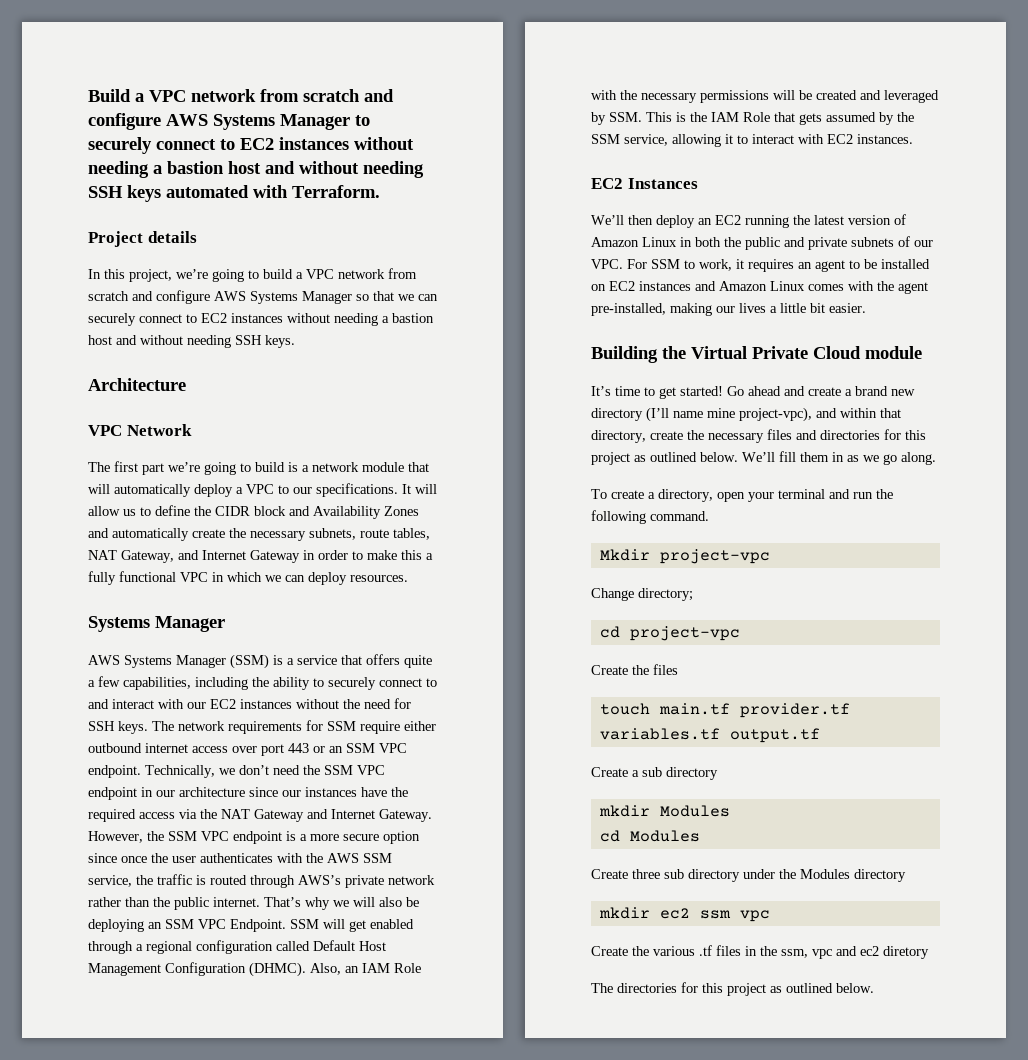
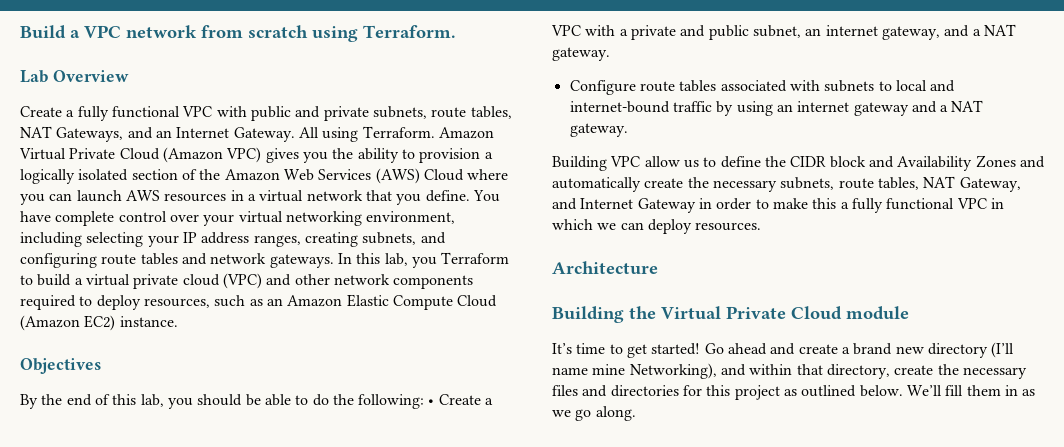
[364,89,394,102] [88,113,370,130] [88,137,414,154] [88,161,424,178] [88,185,380,202] [88,231,197,247] [88,268,417,282] [88,290,438,304] [88,313,434,326] [88,335,295,348] [88,378,186,391] [88,424,192,436] [88,461,429,475] [88,483,437,497] and configure AWS Systems Manager to securely connect to EC2 instances without needing a bastion host and without needing SSH keys automated with Terraform. // Project details // In this project, we’re going to build a VPC network from scratch and configure AWS Systems Manager so that we can securely connect to EC2 instances without needing a bastion host and without needing SSH keys. // Architecture // VPC Network // The first part we’re going to build is a network module that will automatically deploy a VPC to our specifications. It will -> [312,25,456,42] [20,70,129,83] [20,106,512,121] [20,126,494,142] [19,147,493,163] [20,168,509,184] [20,190,500,205] [20,211,456,226] [20,232,446,247] [20,252,510,268] [20,273,474,289] [20,294,498,310] [20,315,178,331] [20,358,101,374] [20,394,494,409] [551,24,1016,40] [552,47,610,61] [569,80,956,95] [569,100,984,116] [569,123,628,137] [552,156,641,171] using Terraform. // Lab Overview // Create a fully functional VPC with public and private subnets, route tables, NAT Gateways, and an Internet Gateway. All using Terraform. Amazon Virtual Private Cloud (Amazon VPC) gives you the ability to provision a logically isolated section of the Amazon Web Services (AWS) Cloud where you can launch AWS resources in a virtual network that you define. You have complete control over your virtual networking environment, including selecting your IP address ranges, creating subnets, and configuring route tables and network gateways. In this lab, you Terraform to build a virtual private cloud (VPC) and other network components required to deploy resources, such as an Amazon Elastic Compute Cloud (Amazon EC2) instance. // Objectives // By the end of this lab, you should be able to do the following: • Create a VPC with a private and public subnet, an internet gateway, and a NAT gateway. // Configure route tables associated with subnets to local and internet-bound traffic by using an internet gateway and a NAT gateway. // Building VPC
[88,616,225,632] [88,654,432,669] [88,676,437,690] [88,698,411,709] [88,720,436,734] [88,743,407,756] [88,765,385,778] [88,787,408,800] [88,809,432,822] [88,831,420,844] [88,853,392,863] [88,874,435,888] [88,897,419,910] [88,919,414,932] [88,940,386,954] [88,962,421,977] [591,90,939,103] [591,112,914,125] [591,134,913,147] [591,178,698,189] [591,214,906,228] [591,236,933,250] [591,259,930,272] [591,281,928,294] [591,303,866,316] Systems Manager // AWS Systems Manager (SSM) is a service that offers quite a few capabilities, including the ability to securely connect to and interact with our EC2 instances without the need for SSH keys. The network requirements for SSM require either outbound internet access over port 443 or an SSM VPC endpoint. Technically, we don’t need the SSM VPC endpoint in our architecture since our instances have the required access via the NAT Gateway and Internet Gateway. However, the SSM VPC endpoint is a more secure option since once the user authenticates with the AWS SSM service, the traffic is routed through AWS’s private network rather than the public internet. That’s why we will also be deploying an SSM VPC Endpoint. SSM will get enabled through a regional configuration called Default Host Management Configuration (DHMC). Also, an IAM Role with the necessary permissions will be created and leveraged by SSM. This is the IAM Role that gets assumed by the SSM service, allowing it to interact with EC2 instances. // EC2 Instances // We’ll then deploy an EC2 running the latest version of Amazon Linux in both the public and private subnets of our VPC. For SSM to work, it requires an agent to be installed on EC2 instances and Amazon Linux comes with the agent pre-installed, making our lives a little bit easier. -> [552,261,658,275] Architecture
[739,407,812,422] project-vpc), -> [629,363,717,379] Networking),
[591,489,893,502] [591,510,709,524] [599,549,770,564] [591,588,693,601] [599,626,740,641] [591,664,678,675] [599,703,850,718] [599,728,820,743] [591,767,718,780] [598,805,730,817] [599,830,700,842] [591,869,906,882] [598,907,770,922] [591,945,929,959] [591,982,874,996] // To create a directory, open your terminal and run the following command. // Mkdir project-vpc // Change directory; // cd project-vpc // Create the files // touch main.tf provider.tf variables.tf output.tf // Create a sub directory // mkdir Modules // cd Modules // Create three sub directory under the Modules directory // mkdir ec2 ssm vpc // Create the various .tf files in the ssm, vpc and ec2 diretory // The directories for this project as outlined below. -> (636, 413) none

